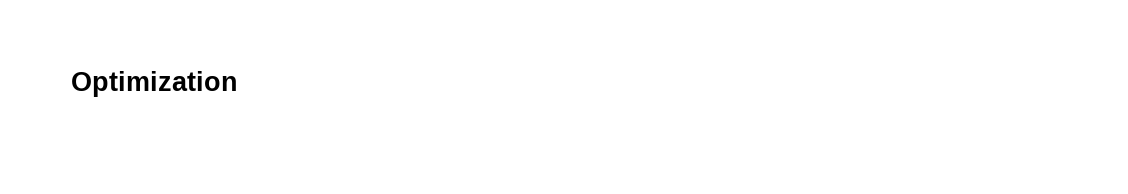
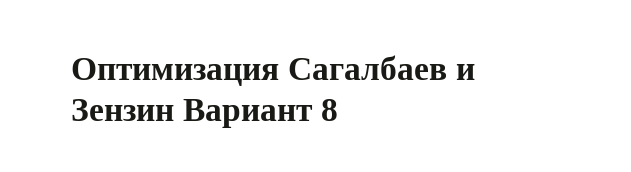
[71,71,238,97] Optimization -> [71,55,476,86] [71,99,339,128] Оптимизация Сагалбаев и Зензин Вариант 8

